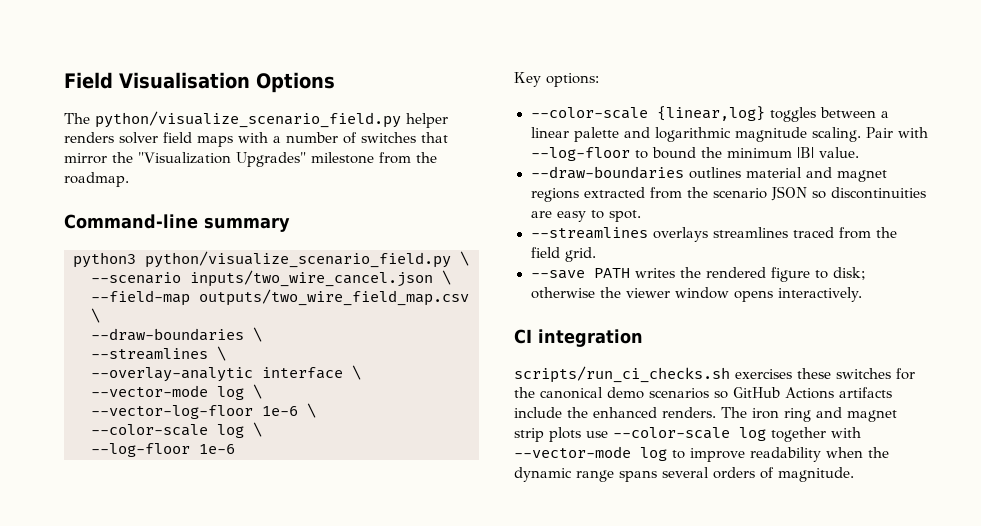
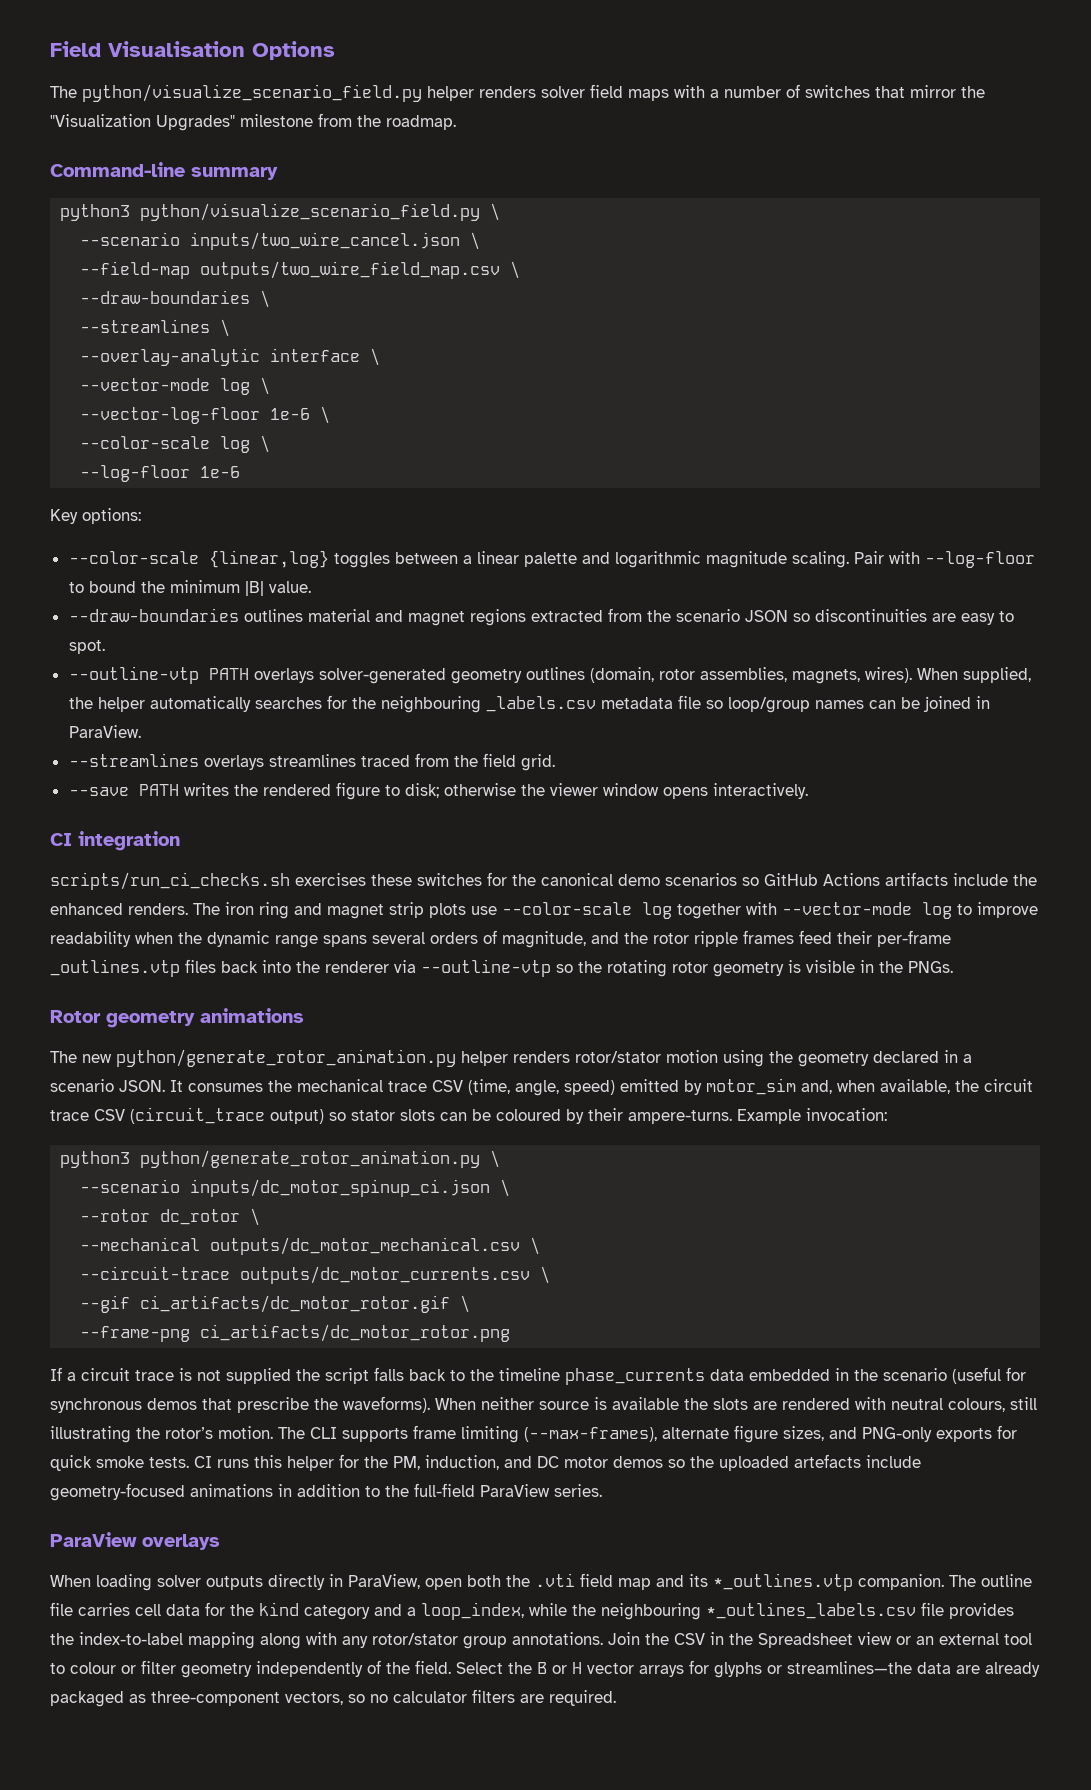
(641, 216) none -> [68,666,1031,684] [68,695,990,713] [68,725,141,738] // --outline-vtp PATH overlays solver-generated geometry outlines (domain, rotor assemblies, magnets, wires). When supplied, the helper automatically searches for the neighbouring _labels.csv metadata file so loop/group names can be joined in ParaView.
[778,467,854,482] magnitude. -> [502,930,951,948] [50,959,953,977] [50,1008,304,1028] [50,1049,972,1067] [50,1078,1033,1096] [50,1107,887,1124] [60,1150,501,1168] [80,1179,511,1197] [80,1208,261,1226] [80,1237,541,1255] [80,1266,551,1284] [80,1295,471,1313] [80,1324,511,1342] [50,1367,1026,1385] [50,1396,1037,1413] [50,1425,1017,1443] [50,1454,921,1471] [50,1483,602,1501] [50,1532,220,1550] [50,1573,1032,1591] [50,1602,1014,1620] [50,1632,1032,1649] [50,1660,1040,1678] [50,1689,616,1707] magnitude, and the rotor ripple frames feed their per-frame _outlines.vtp files back into the renderer via --outline-vtp so the rotating rotor geometry is visible in the PNGs. // Rotor geometry animations // The new python/generate_rotor_animation.py helper renders rotor/stator motion using the geometry declared in a scenario JSON. It consumes the mechanical trace CSV (time, angle, speed) emitted by motor_sim and, when available, the circuit trace CSV (circuit_trace output) so stator slots can be coloured by their ampere-turns. Example invocation: // python3 python/generate_rotor_animation.py \ // --scenario inputs/dc_motor_spinup_ci.json \ // --rotor dc_rotor \ // --mechanical outputs/dc_motor_mechanical.csv \ // --circuit-trace outputs/dc_motor_currents.csv \ // --gif ci_artifacts/dc_motor_rotor.gif \ // --frame-png ci_artifacts/dc_motor_rotor.png // If a circuit trace is not supplied the script falls back to the timeline phase_currents data embedded in the scenario (useful for synchronous demos that prescribe the waveforms). When neither source is available the slots are rendered with neutral colours, still illustrating the rotor’s motion. The CLI supports frame limiting (--max-frames), alternate figure sizes, and PNG-only exports for quick smoke tests. CI runs this helper for the PM, induction, and DC motor demos so the uploaded artefacts include geometry-focused animations in addition to the full-field ParaView series. // ParaView overlays // When loading solver outputs directly in ParaView, open both the .vti field map and its *_outlines.vtp companion. The outline file carries cell data for the kind category and a loop_index, while the neighbouring *_outlines_labels.csv file provides the index-to-label mapping along with any rotor/stator group annotations. Join the CSV in the Spreadsheet view or an external tool to colour or filter geometry independently of the field. Select the B or H vector arrays for glyphs or streamlines—the data are already packaged as three-component vectors, so no calculator filters are required.

